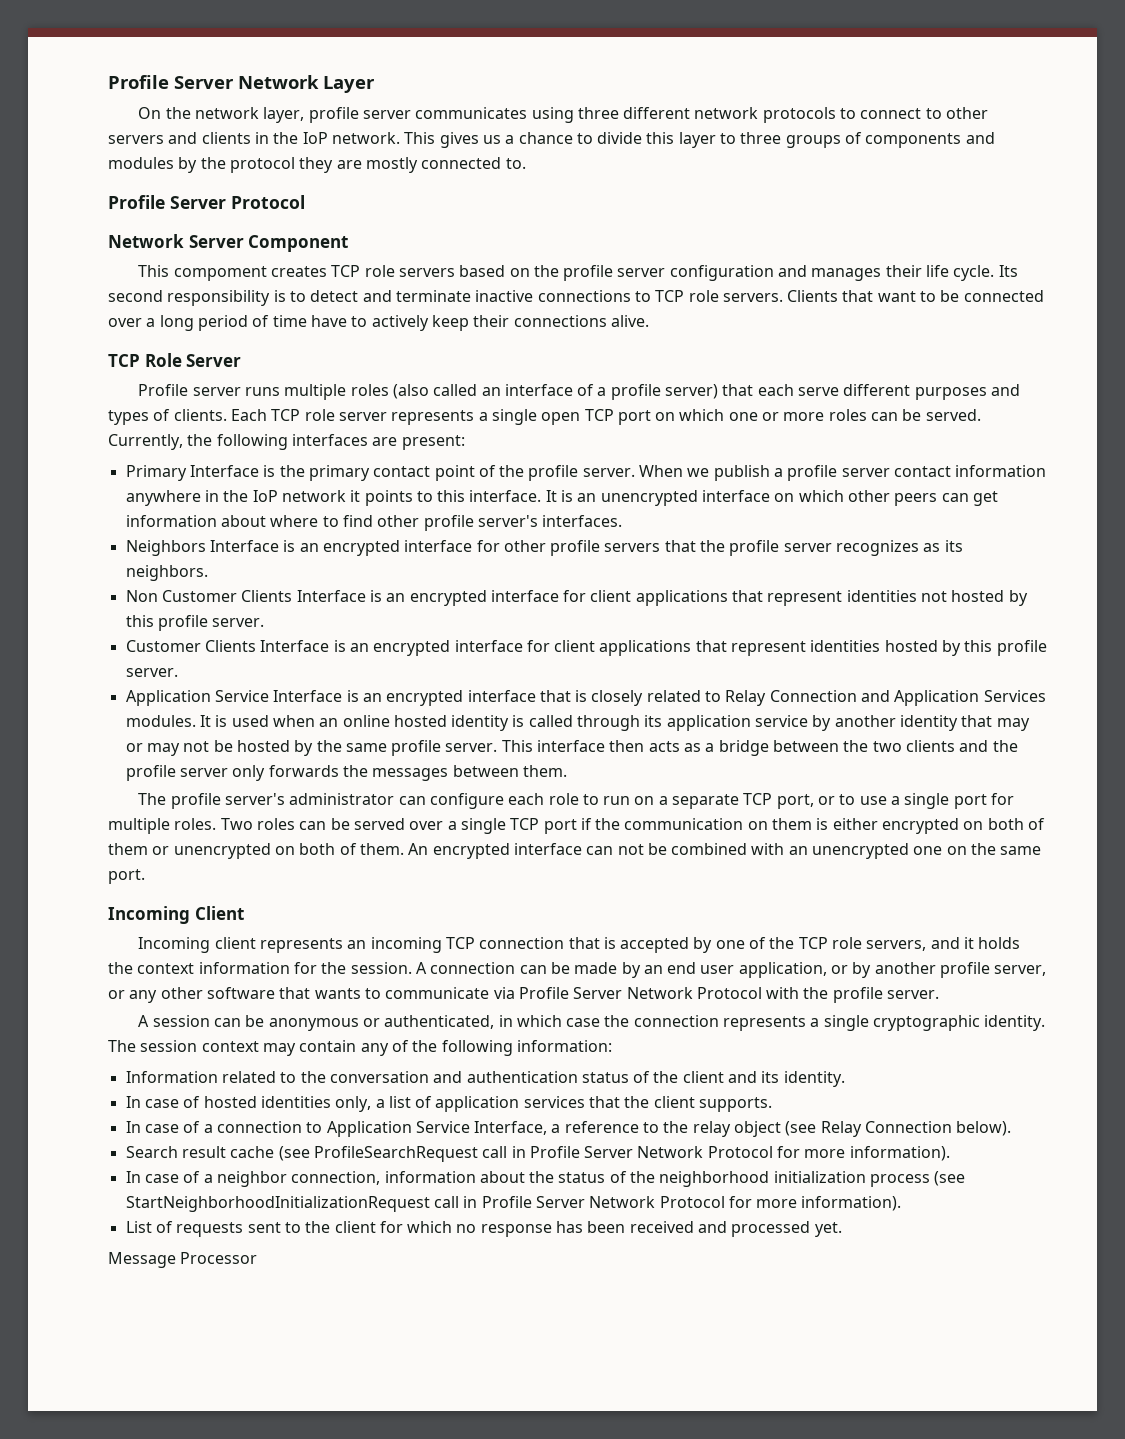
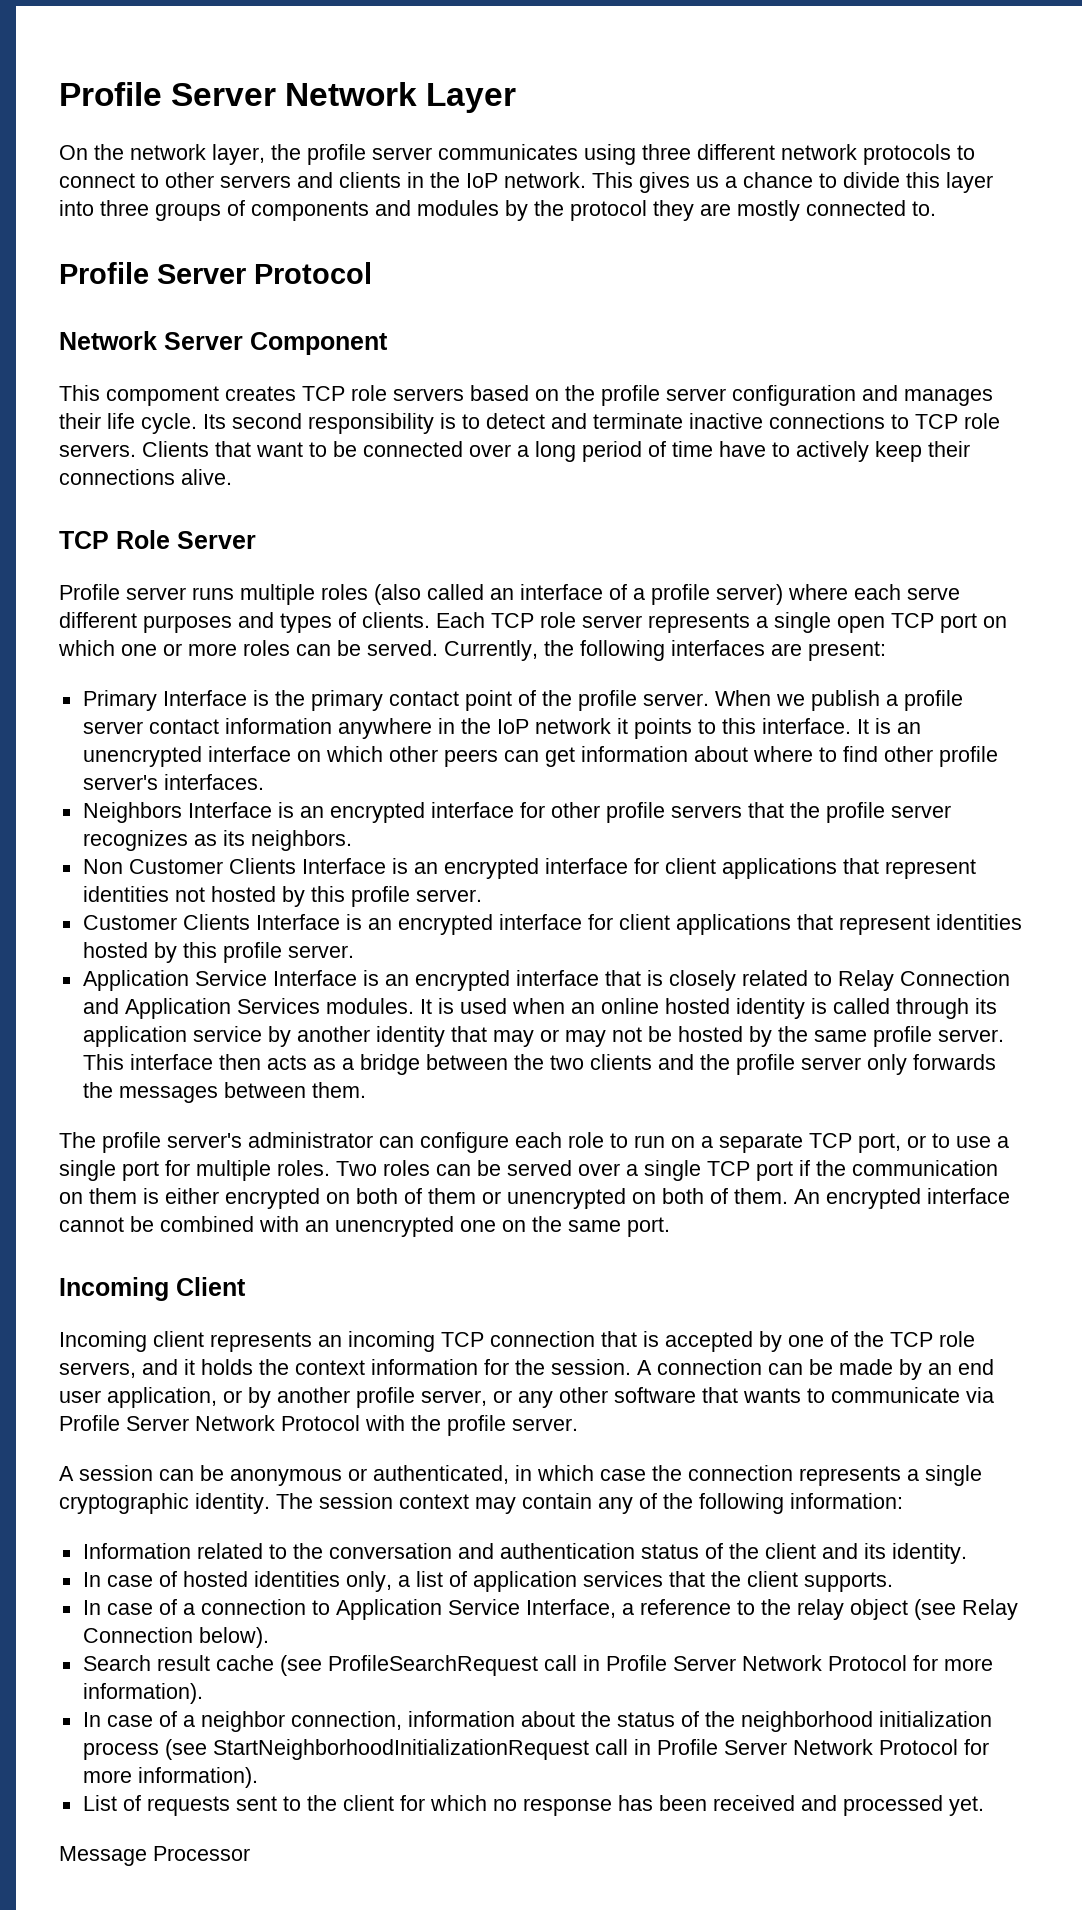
(305, 115) none -> [271,144,301,160] the
[720,133,737,144] to -> [59,200,94,216] into
[722,384,754,396] that -> [788,584,848,600] where
[586,844,644,855] can not -> [59,1217,124,1232] cannot

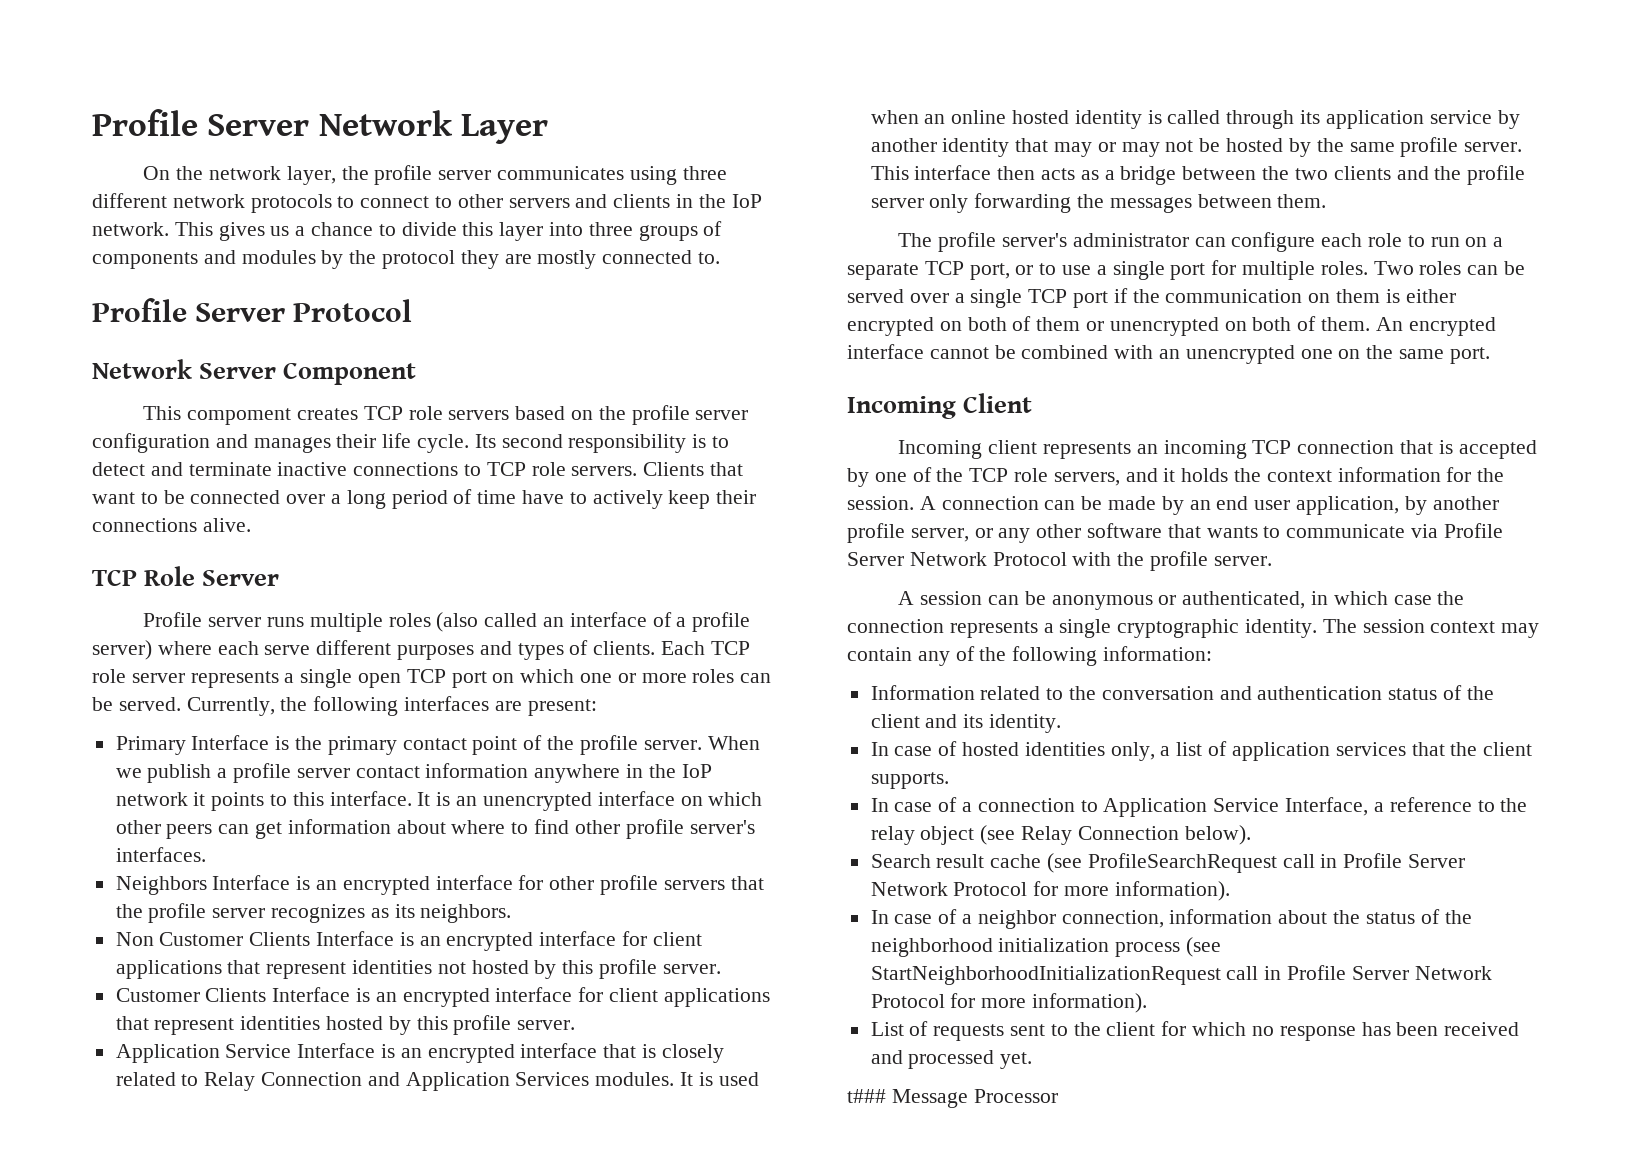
[912,1054,996,1070] forwards -> [974,193,1072,213] forwarding
[223,1390,242,1403] or -> (1400, 505) none
(984, 1806) none -> [847,1089,886,1103] t###

